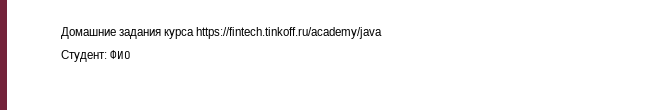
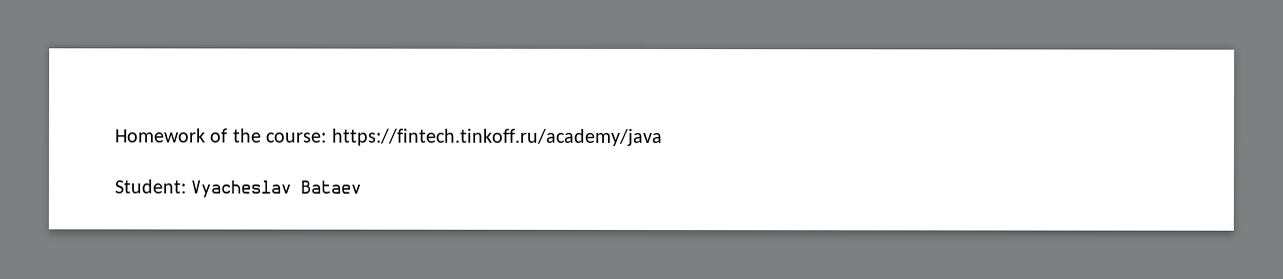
[61,27,383,39] [61,50,132,62] Домашние задания курса https://fintech.tinkoff.ru/academy/java // Студент: ФИО -> [114,128,663,147] [114,179,362,198] Homework of the course: https://fintech.tinkoff.ru/academy/java // Student: Vyacheslav Bataev

